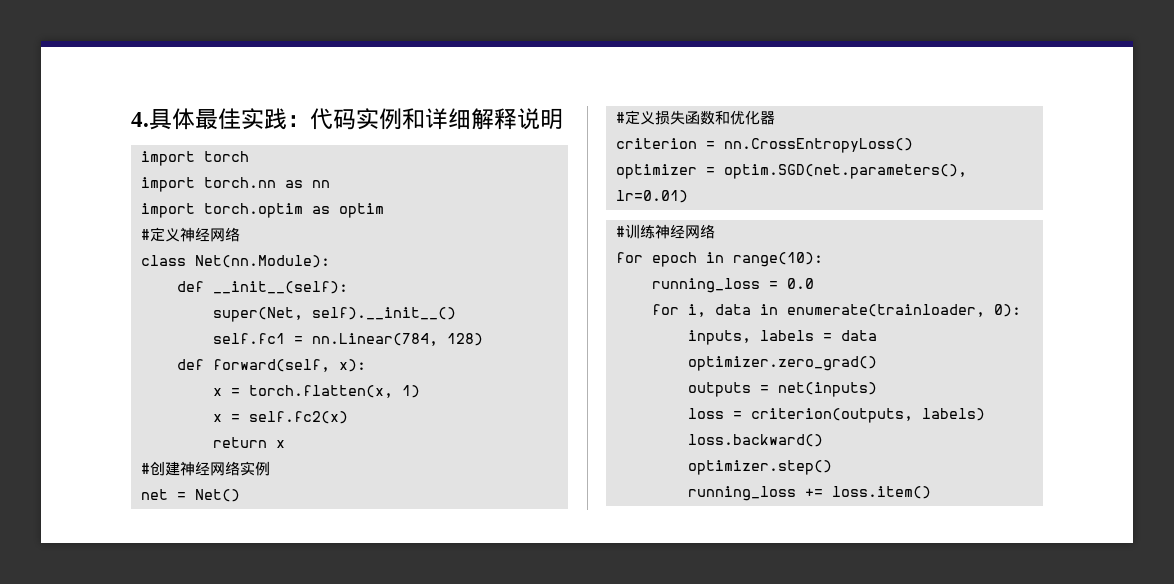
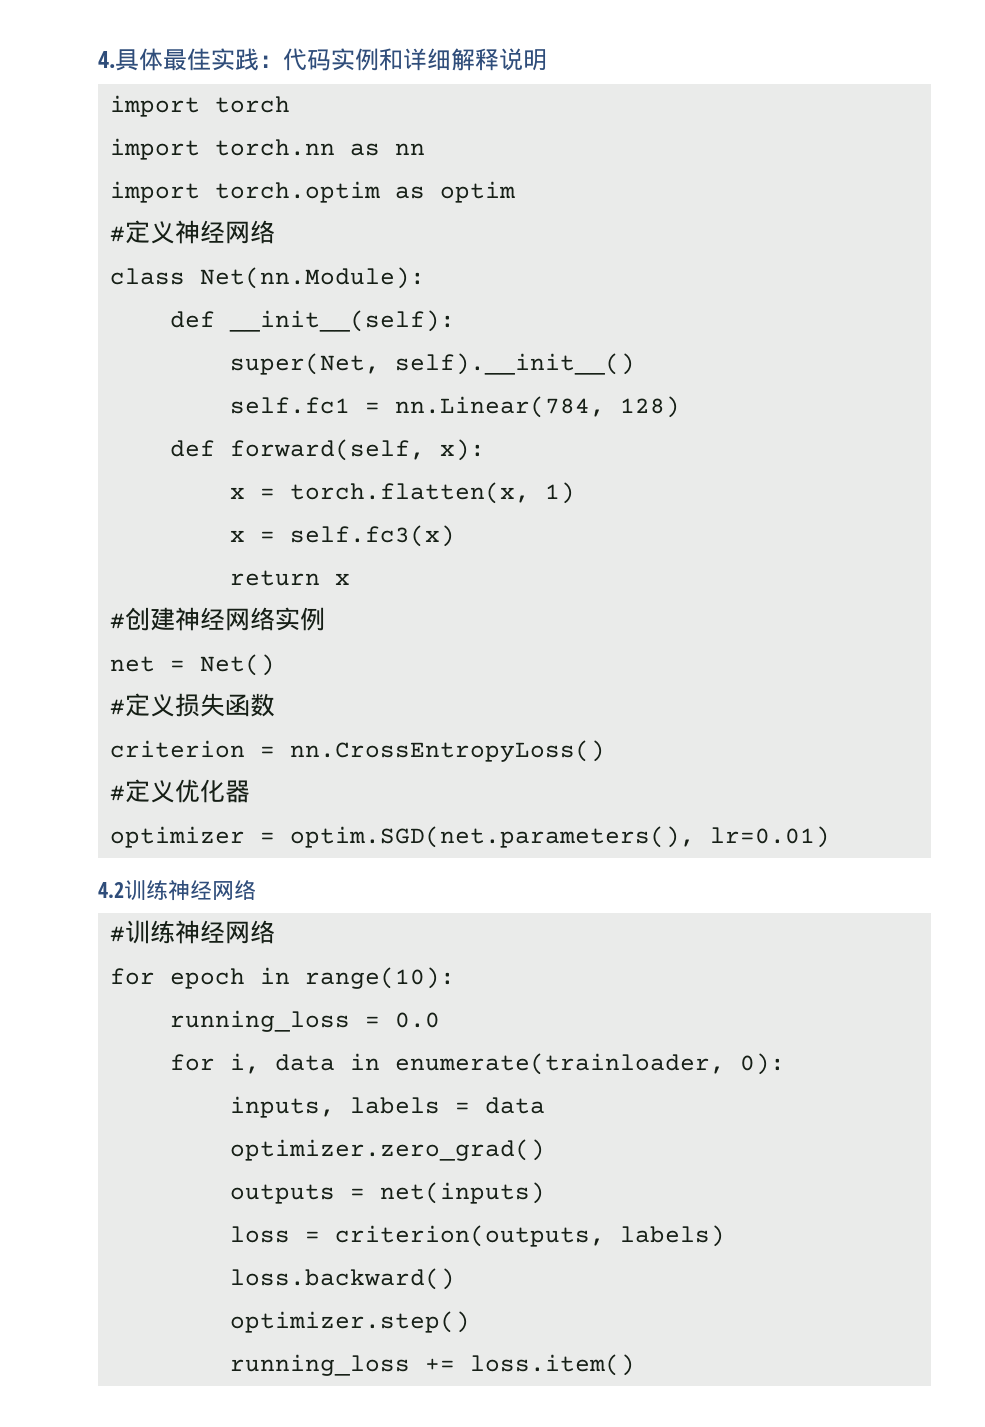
[249,411,349,424] self.fc2(x) -> [290,525,455,547] self.fc3(x)
[715,110,776,125] 和优化器 -> (275, 705) none
(914, 145) none -> [110,779,250,803] // #定义优化器
(689, 196) none -> [98,880,256,901] // 4.2训练神经网络

